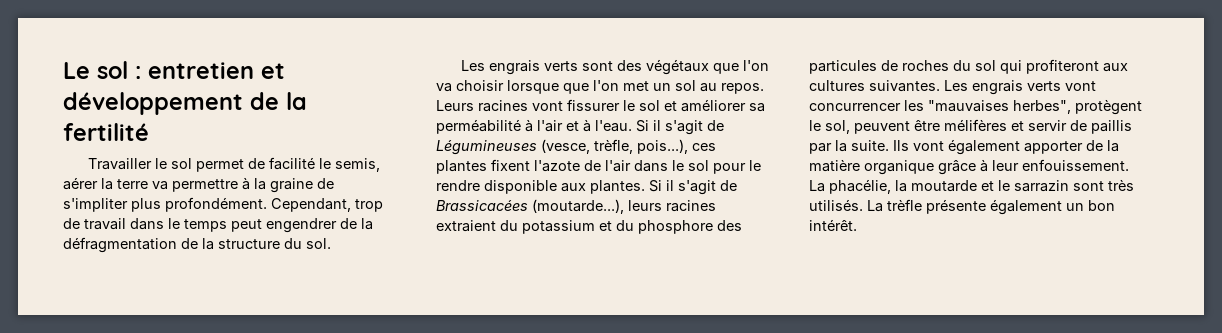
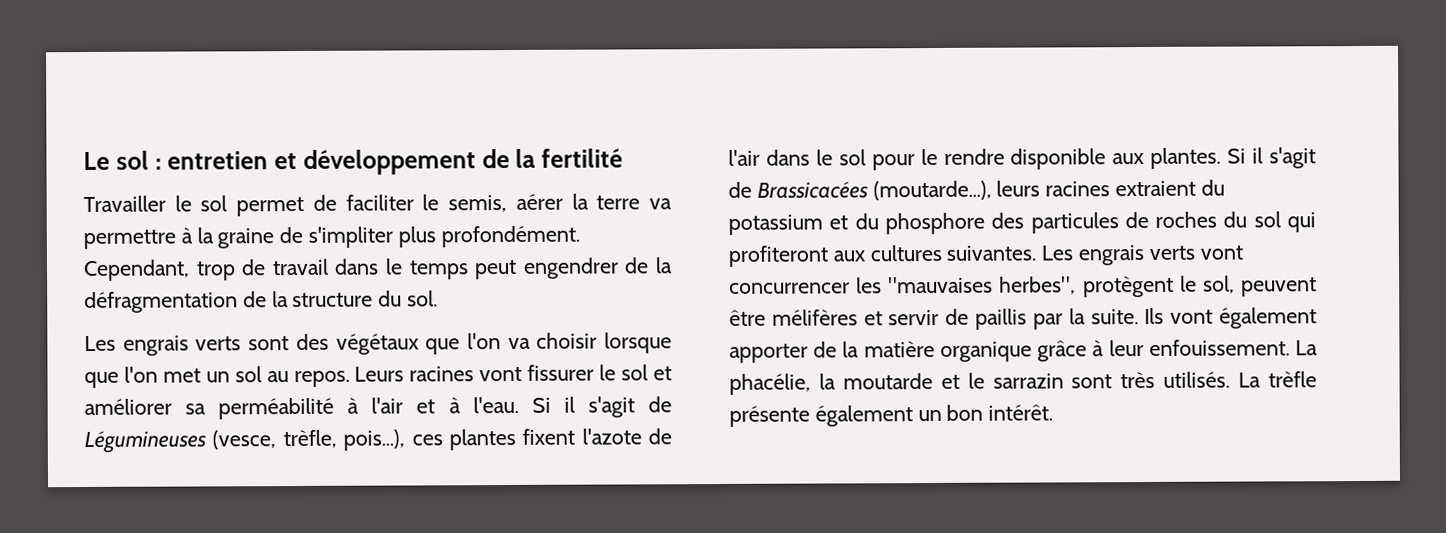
[268,157,315,170] facilité -> [345,194,414,211] faciliter

